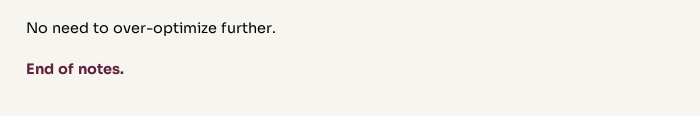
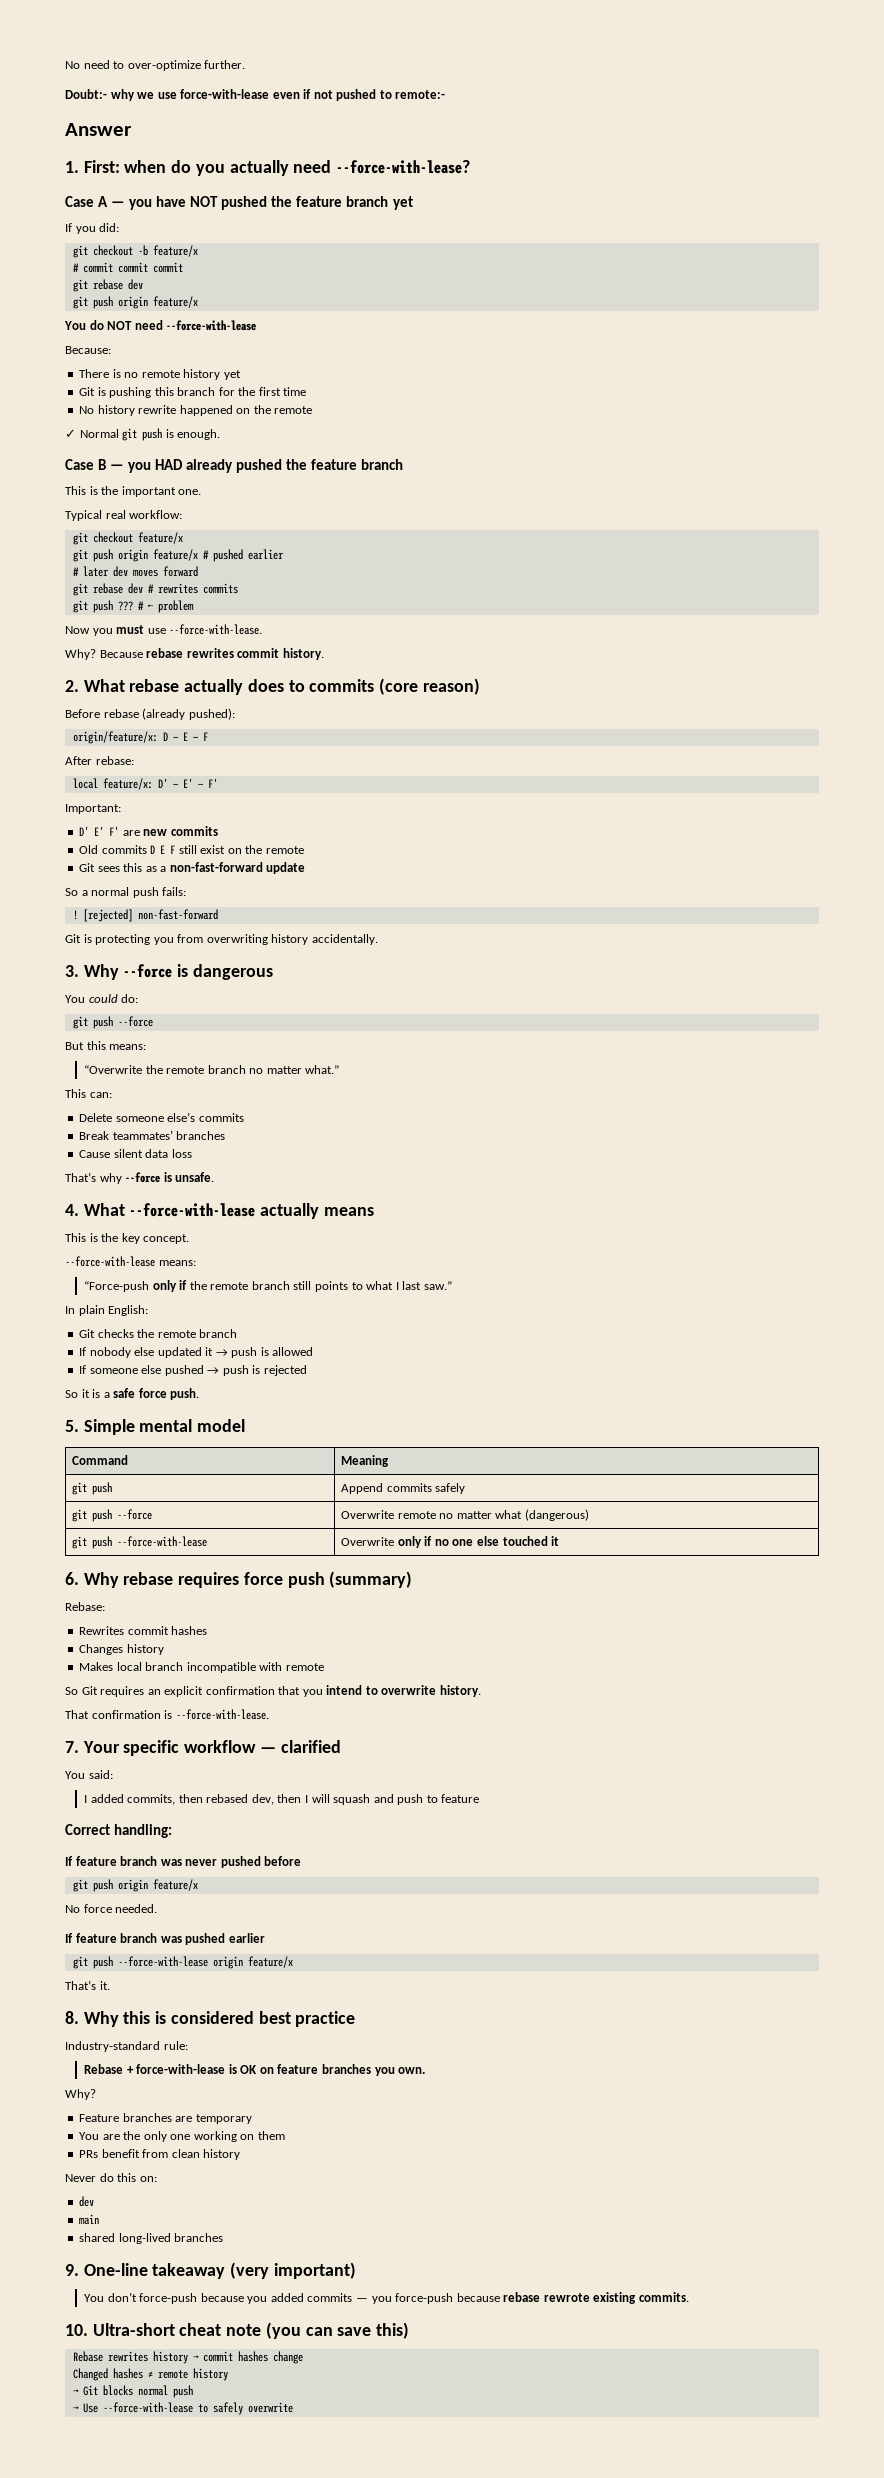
[26,63,124,75] End of notes. -> [65,89,446,101] [65,123,132,136] [65,160,471,176] [65,196,413,210] [65,223,120,234] [72,245,198,258] [72,262,183,273] [72,279,143,292] [72,296,198,309] [64,320,257,331] [65,346,111,354] [79,369,241,380] [79,387,307,398] [79,405,313,416] [65,428,221,441] [65,459,404,473] [65,486,202,497] [65,510,183,521] [72,532,183,545] [72,549,284,562] [72,566,198,577] [72,583,238,596] [72,600,194,613] [65,624,263,636] [65,648,324,660] [65,678,480,695] [65,708,235,720] [72,731,208,744] [65,756,134,765] [72,778,218,790] [65,804,121,814] [79,826,218,836] [79,845,304,854] [79,862,306,874] [65,887,187,898] [72,909,218,922] [65,934,378,945] [65,964,273,980] [65,994,139,1003] [72,1016,153,1029] [65,1041,147,1050] [84,1065,340,1074] [65,1089,112,1098] [79,1112,244,1122] [79,1130,226,1140] [79,1149,192,1158] [65,1172,215,1184] [65,1203,374,1219] [65,1233,190,1244] [65,1256,196,1267] [84,1280,452,1292] [65,1305,149,1316] [79,1329,238,1338] [79,1347,314,1358] [79,1365,307,1376] [65,1388,200,1400] [65,1419,246,1435] [72,1455,129,1465] [341,1455,390,1467] [72,1482,113,1495] [341,1483,466,1494] [72,1509,153,1522] [341,1509,589,1521] [72,1536,208,1549] [341,1536,560,1548] [65,1571,413,1588] [65,1602,105,1611] [79,1626,208,1635] [79,1644,164,1655] [79,1662,324,1673] [65,1685,481,1697] [65,1709,269,1720] [65,1740,341,1756] [65,1770,113,1779] [84,1794,480,1805] [65,1824,173,1838] [65,1856,302,1868] [72,1879,198,1892] [65,1904,158,1913] [65,1933,265,1945] [72,1956,293,1969] [65,1980,110,1990] [65,2011,356,2027] [65,2041,188,2052] [84,2064,426,2076] [65,2089,96,2100] [79,2113,252,2124] [79,2131,285,2142] [79,2149,241,2160] [65,2173,157,2182] [79,2196,95,2207] [79,2214,100,2225] [79,2233,224,2244] [65,2262,356,2279] [84,2292,689,2304] [65,2322,410,2339] [72,2351,303,2364] [72,2368,228,2381] [72,2385,193,2398] [72,2402,293,2415] Doubt:- why we use force-with-lease even if not pushed to remote:- // Answer // 1. First: when do you actually need --force-with-lease? // Case A — you have NOT pushed the feature branch yet // If you did: // git checkout -b feature/x // # commit commit commit // git rebase dev // git push origin feature/x // You do NOT need --force-with-lease // Because: // There is no remote history yet // Git is pushing this branch for the first time // No history rewrite happened on the remote // ✓ Normal git push is enough. // Case B — you HAD already pushed the feature branch // This is the important one. // Typical real workflow: // git checkout feature/x // git push origin feature/x # pushed earlier // # later dev moves forward // git rebase dev # rewrites commits // git push ??? # ← problem // Now you must use --force-with-lease. // Why? Because rebase rewrites commit history. // 2. What rebase actually does to commits (core reason) // Before rebase (already pushed): // origin/feature/x: D — E — F // After rebase: // local feature/x: D' — E' — F' // Important: // D' E' F' are new commits // Old commits D E F still exist on the remote // Git sees this as a non-fast-forward update // So a normal push fails: // ! [rejected] non-fast-forward // Git is protecting you from overwriting history accidentally. // 3. Why --force is dangerous // You could do: // git push --force // But this means: // “Overwrite the remote branch no matter what.” // This can: // Delete someone else’s commits // Break teammates’ branches // Cause silent data loss // That’s why --force is unsafe. // 4. What --force-with-lease actually means // This is the key concept. // --force-with-lease means: // “Force-push only if the remote branch still points to what I last saw.” // In plain English: // Git checks the remote branch // If nobody else updated it → push is allowed // If someone else pushed → push is rejected // So it is a safe force push. // 5. Simple mental model // Command | Meaning // git push | Append commits safely // git push --force | Overwrite remote no matter what (dangerous) // git push --force-with-lease | Overwrite only if no one else touched it // 6. Why rebase requires force push (summary) // Rebase: // Rewrites commit hashes // Changes history // Makes local branch incompatible with remote // So Git requires an explicit confirmation that you intend to overwrite history. // That confirmation is --force-with-lease. // 7. Your specific workflow — clarified // You said: // I added commits, then rebased dev, then I will squash and push to feature // Correct handling: // If feature branch was never pushed before // git push origin feature/x // No force needed. // If feature branch was pushed earlier // git push --force-with-lease origin feature/x // That’s it. // 8. Why this is considered best practice // Industry-standard rule: // Rebase + force-with-lease is OK on feature branches you own. // Why? // Feature branches are temporary // You are the only one working on them // PRs benefit from clean history // Never do this on: // dev // main // shared long-lived branches // 9. One-line takeaway (very important) // You don’t force-push because you added commits — you force-push because rebase rewrote existing commits. // 10. Ultra-short cheat note (you can save this) // Rebase rewrites history → commit hashes change // Changed hashes ≠ remote history // → Git blocks normal push // → Use --force-with-lease to safely overwrite

